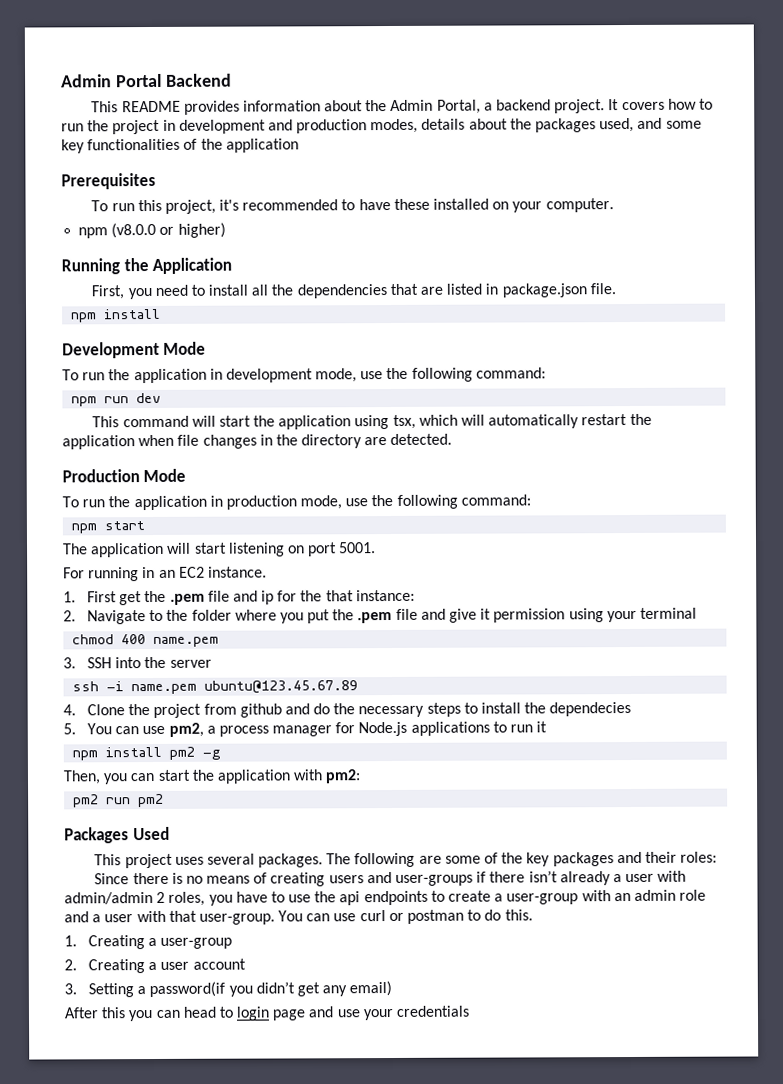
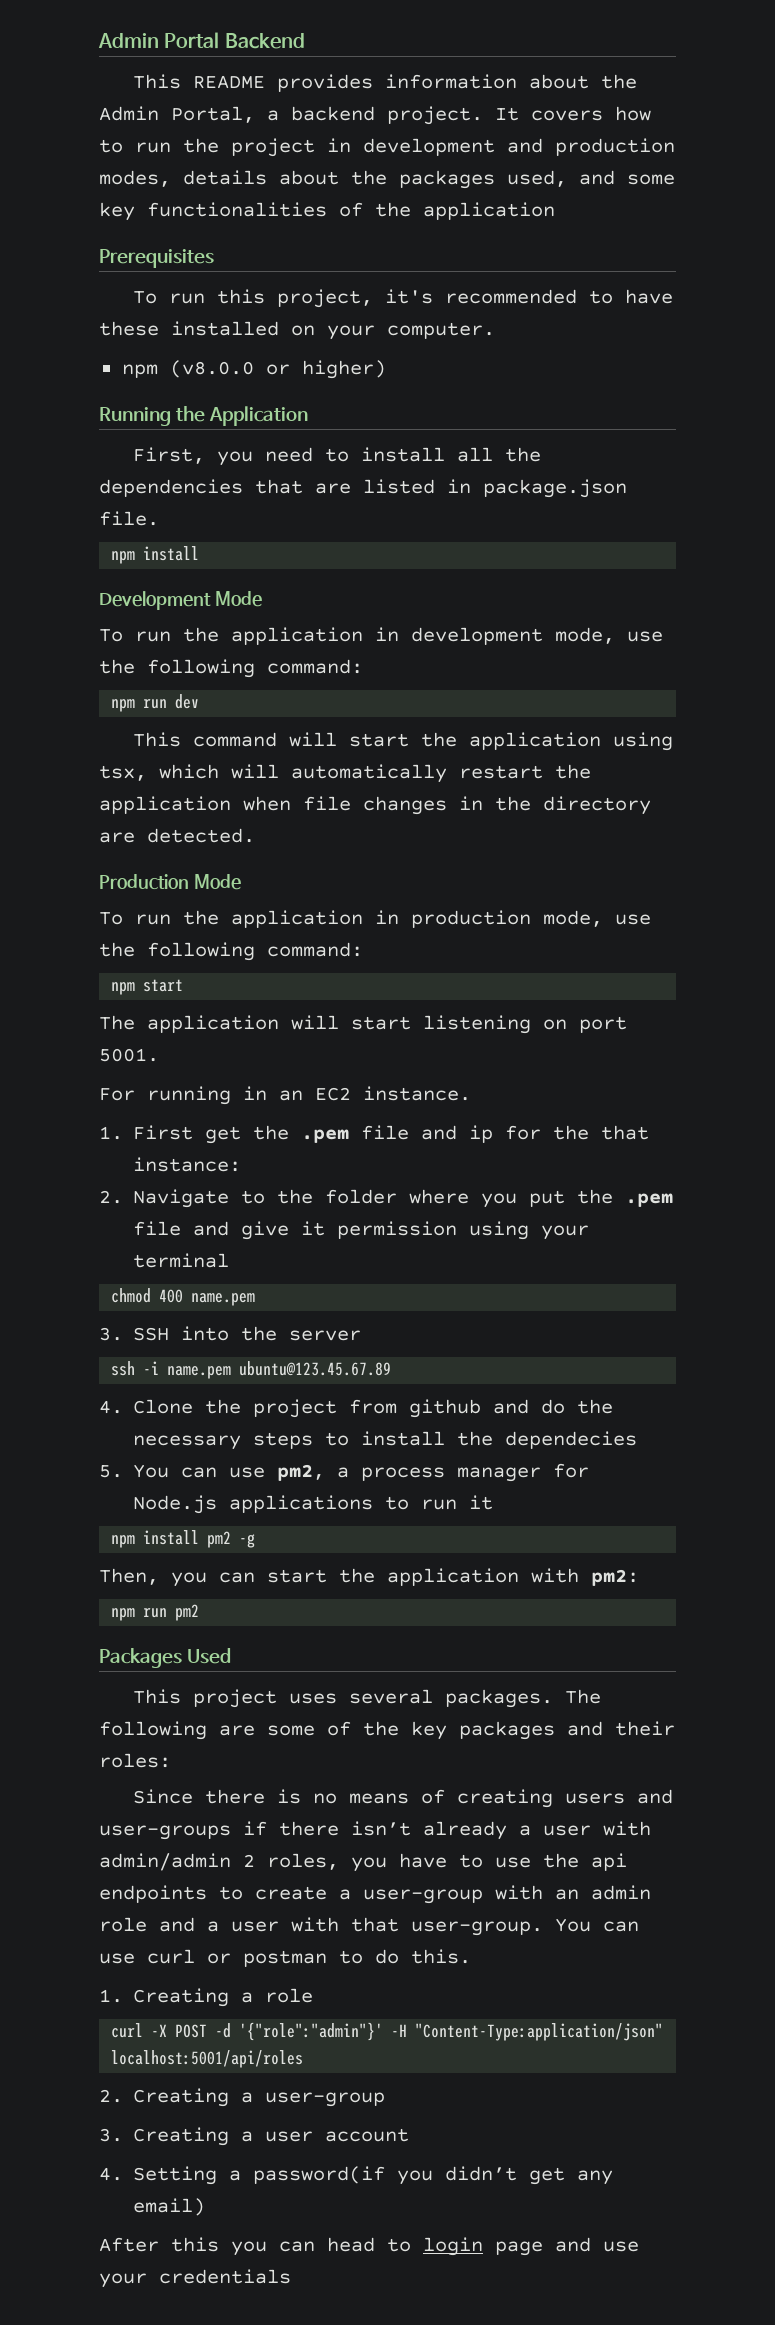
[73,794,100,808] pm2 -> [111,1608,136,1621] npm
(158, 942) none -> [265,1988,314,2003] [111,2022,664,2041] [111,2050,304,2068] [99,2088,254,2107] role // curl -X POST -d '{"role":"admin"}' -H "Content-Type:application/json" localhost:5001/api/roles // 2. Creating a
[64,959,77,971] 2. -> [99,2128,123,2142] 3.
[64,983,77,995] 3. -> [99,2167,123,2181] 4.

